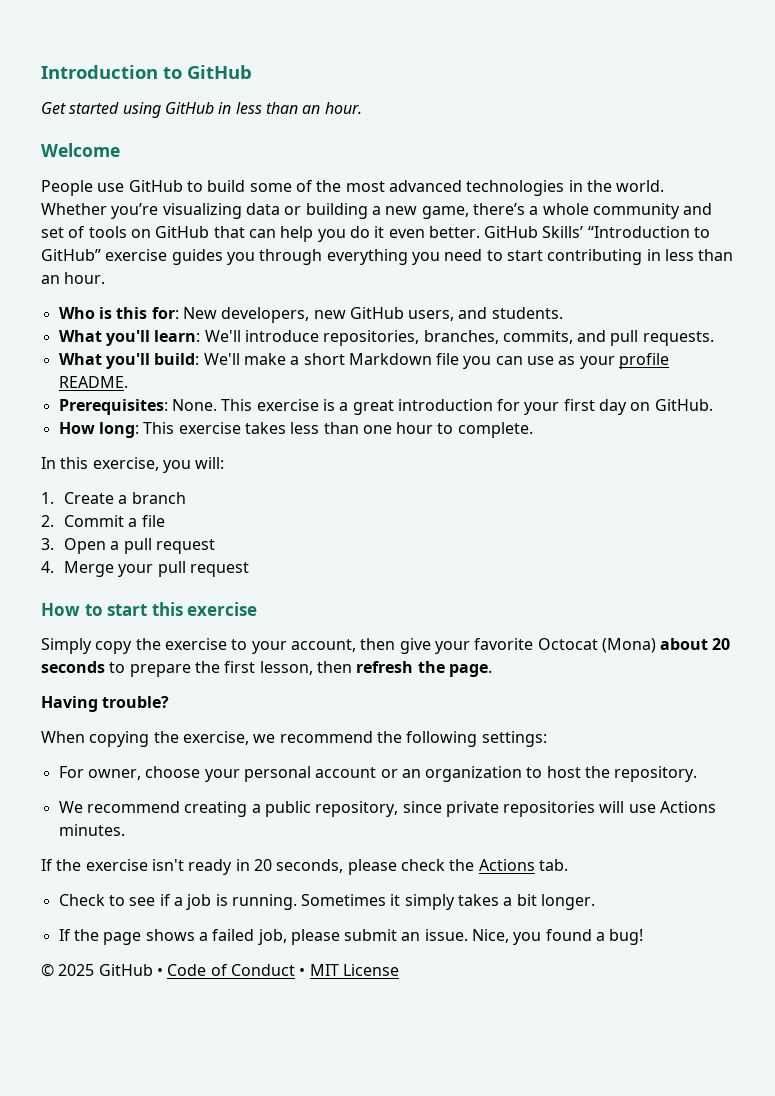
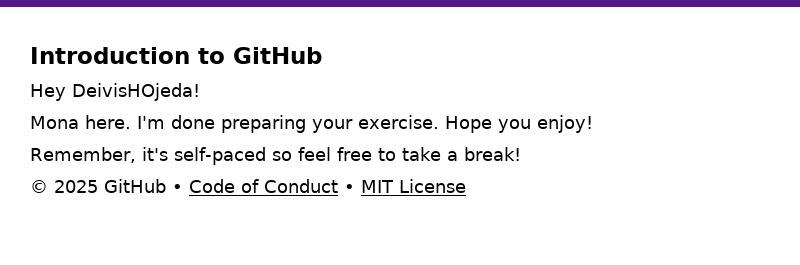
[41,102,362,118] [41,143,120,157] [41,180,665,196] [41,203,713,219] [41,226,711,242] [41,249,734,265] [41,272,106,284] [58,307,563,323] [58,330,714,346] [58,353,670,369] [58,376,128,388] [58,399,713,415] [58,422,533,438] [41,457,225,473] [41,492,186,504] [41,515,165,527] [41,538,215,554] [41,561,249,577] [41,602,258,616] [41,638,731,654] [41,661,492,677] [41,696,170,712] [41,731,547,747] [58,766,698,782] [58,801,717,817] [58,824,125,836] [41,859,568,875] [58,894,596,910] [58,929,644,945] Get started using GitHub in less than an hour. // Welcome // People use GitHub to build some of the most advanced technologies in the world. Whether you’re visualizing data or building a new game, there’s a whole community and set of tools on GitHub that can help you do it even better. GitHub Skills’ “Introduction to GitHub” exercise guides you through everything you need to start contributing in less than an hour. // Who is this for: New developers, new GitHub users, and students. // What you'll learn: We'll introduce repositories, branches, commits, and pull requests. // What you'll build: We'll make a short Markdown file you can use as your profile README. // Prerequisites: None. This exercise is a great introduction for your first day on GitHub. // How long: This exercise takes less than one hour to complete. // In this exercise, you will: // 1. Create a branch // 2. Commit a file // 3. Open a pull request // 4. Merge your pull request // How to start this exercise // Simply copy the exercise to your account, then give your favorite Octocat (Mona) about 20 seconds to prepare the first lesson, then refresh the page. // Having trouble? // When copying the exercise, we recommend the following settings: // For owner, choose your personal account or an organization to host the repository. // We recommend creating a public repository, since private repositories will use Actions minutes. // If the exercise isn't ready in 20 seconds, please check the Actions tab. // Check to see if a job is running. Sometimes it simply takes a bit longer. // If the page shows a failed job, please submit an issue. Nice, you found a bug! -> [30,83,200,101] [30,115,593,133] [30,147,521,165] Hey DeivisHOjeda! // Mona here. I'm done preparing your exercise. Hope you enjoy! // Remember, it's self-paced so feel free to take a break!

